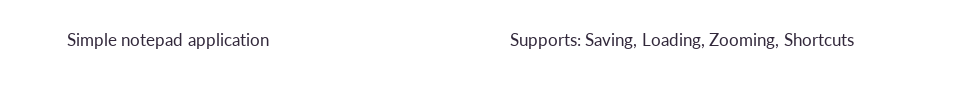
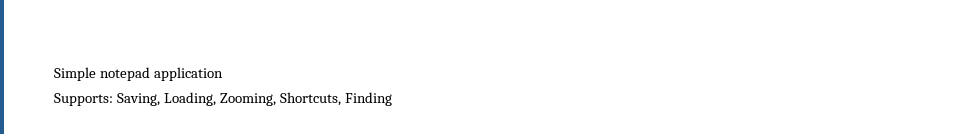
[783,33,854,46] Shortcuts -> [279,92,392,106] Shortcuts, Finding

